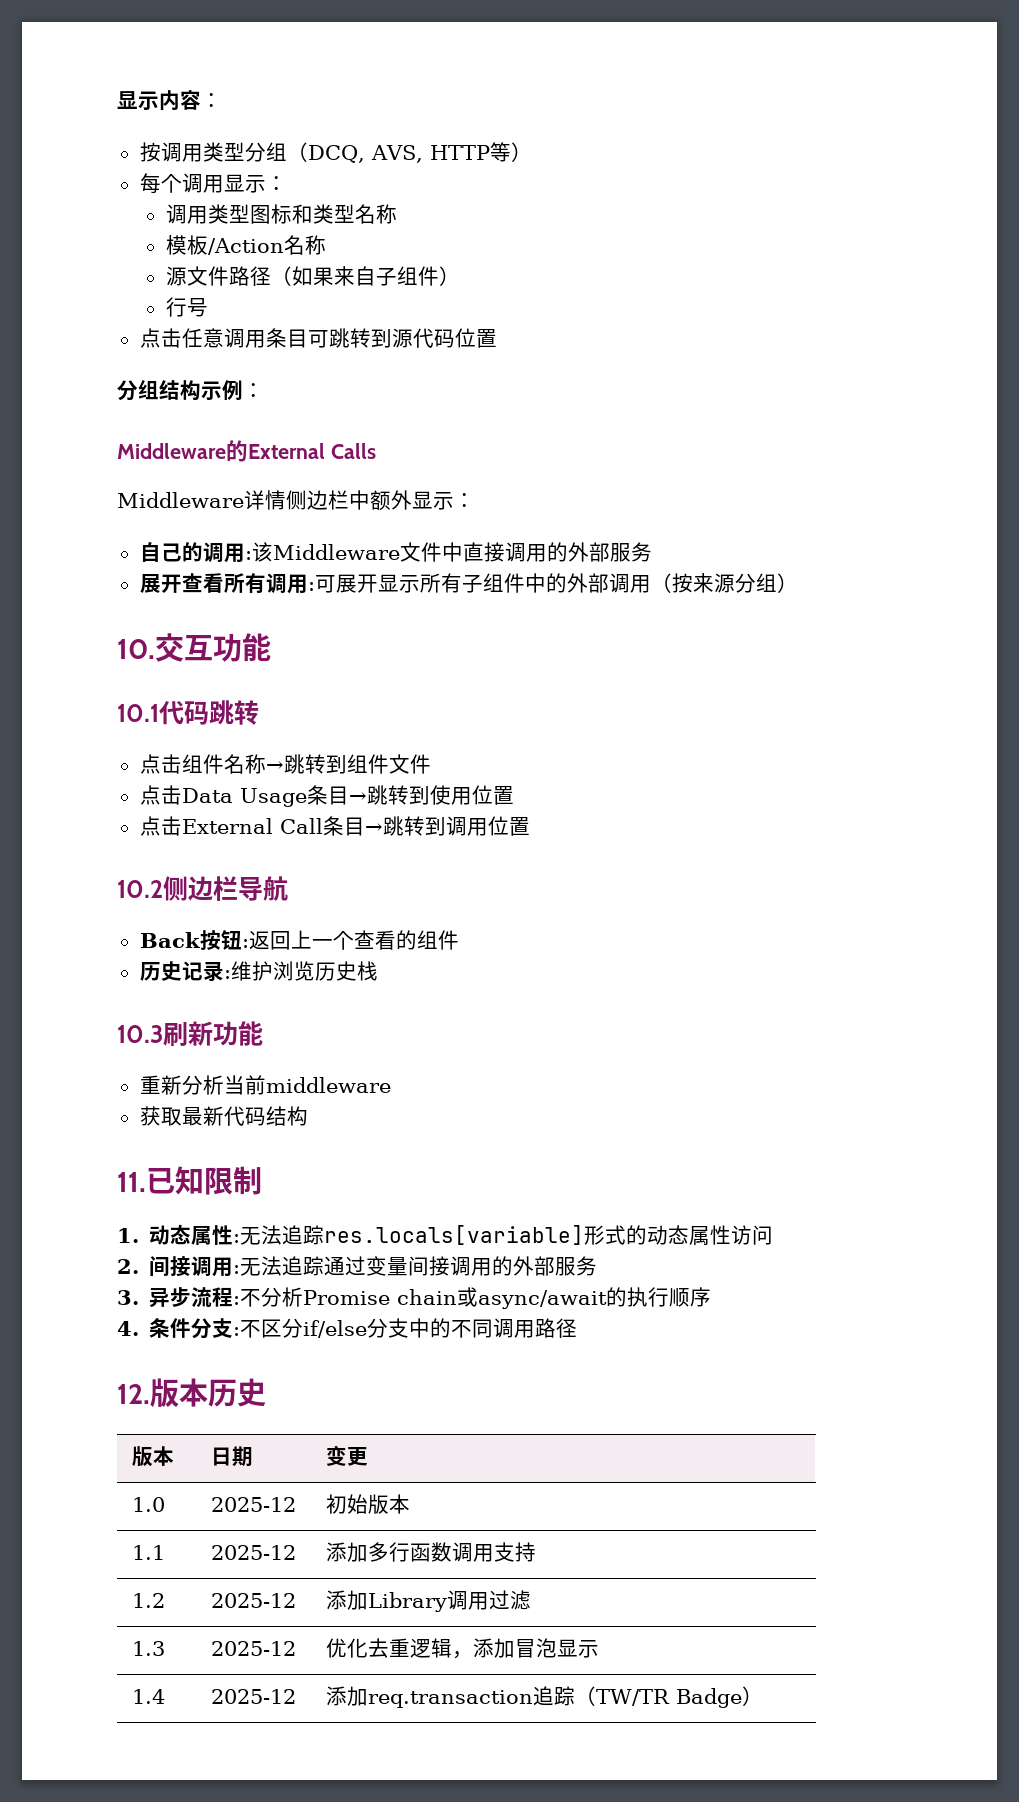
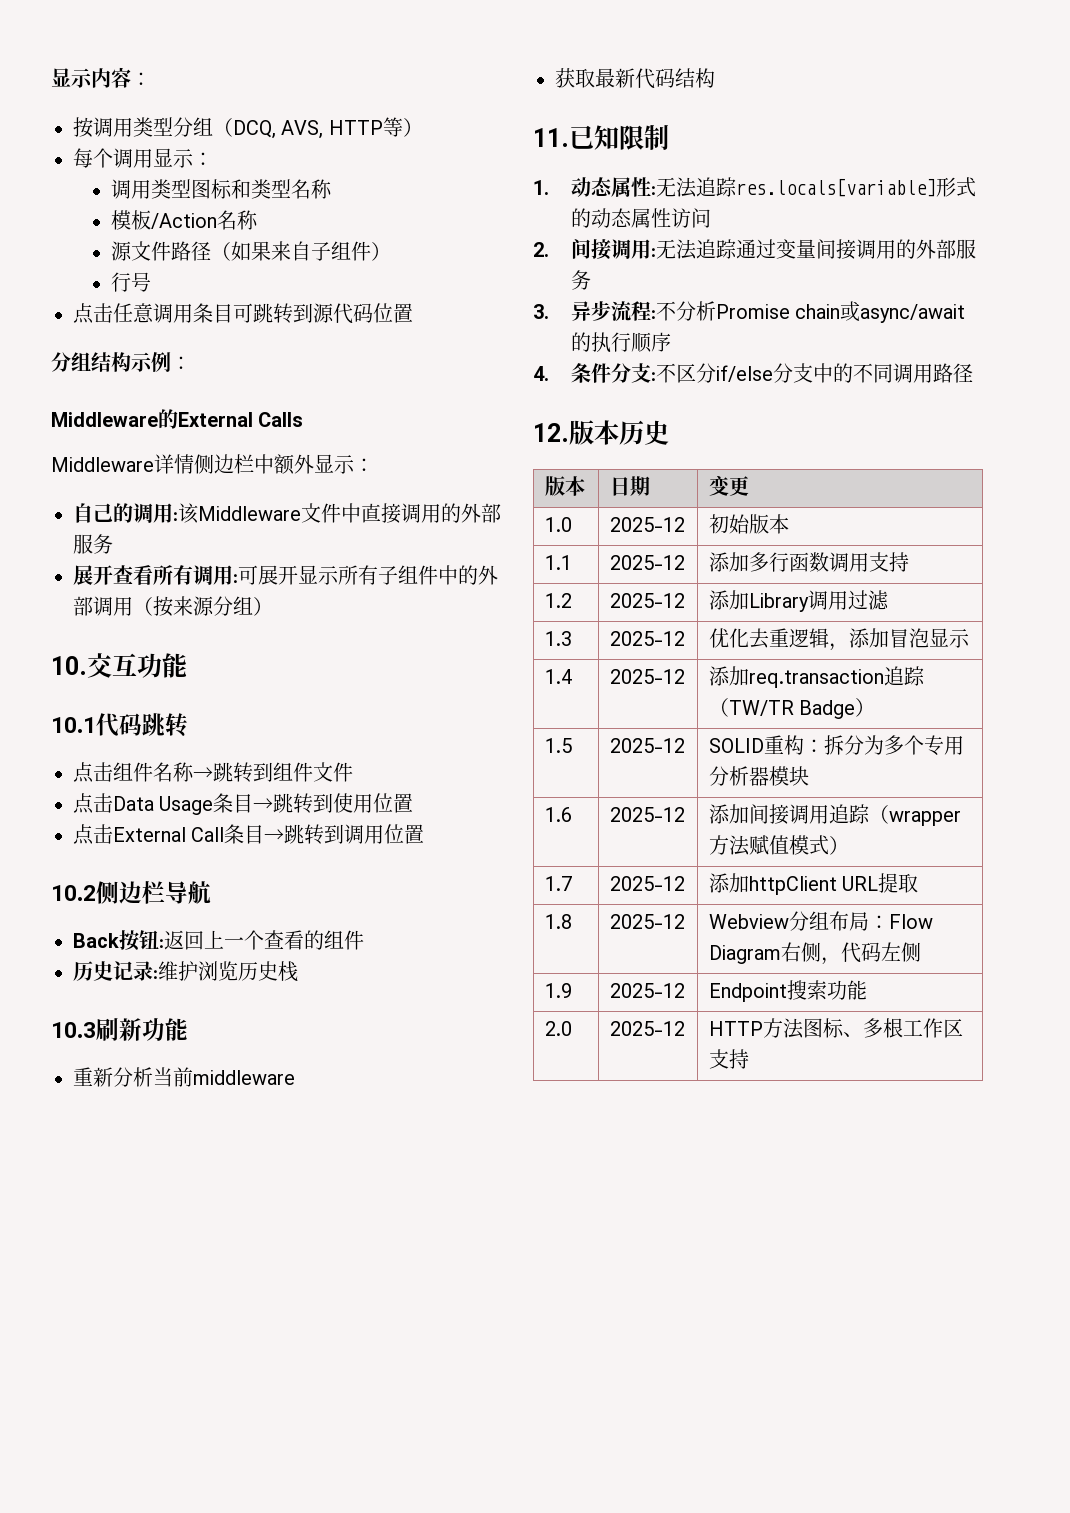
(763, 1696) none -> [544,738,572,753] [609,738,685,753] [708,735,964,756] [708,766,809,786] [544,807,572,822] [609,807,685,822] [708,804,961,826] [708,835,849,856] [544,876,572,891] [609,876,685,891] [708,873,919,895] [544,914,572,929] [609,914,685,929] [708,911,933,931] [708,942,921,965] [544,983,572,998] [609,983,685,998] [708,980,867,1002] [544,1021,572,1036] [609,1021,685,1036] [708,1018,963,1039] [708,1049,749,1069] // 1.5 | 2025-12 | SOLID重构：拆分为多个专用分析器模块 // 1.6 | 2025-12 | 添加间接调用追踪（wrapper方法赋值模式） // 1.7 | 2025-12 | 添加httpClient URL提取 // 1.8 | 2025-12 | Webview分组布局：Flow Diagram右侧，代码左侧 // 1.9 | 2025-12 | Endpoint搜索功能 // 2.0 | 2025-12 | HTTP方法图标、多根工作区支持

